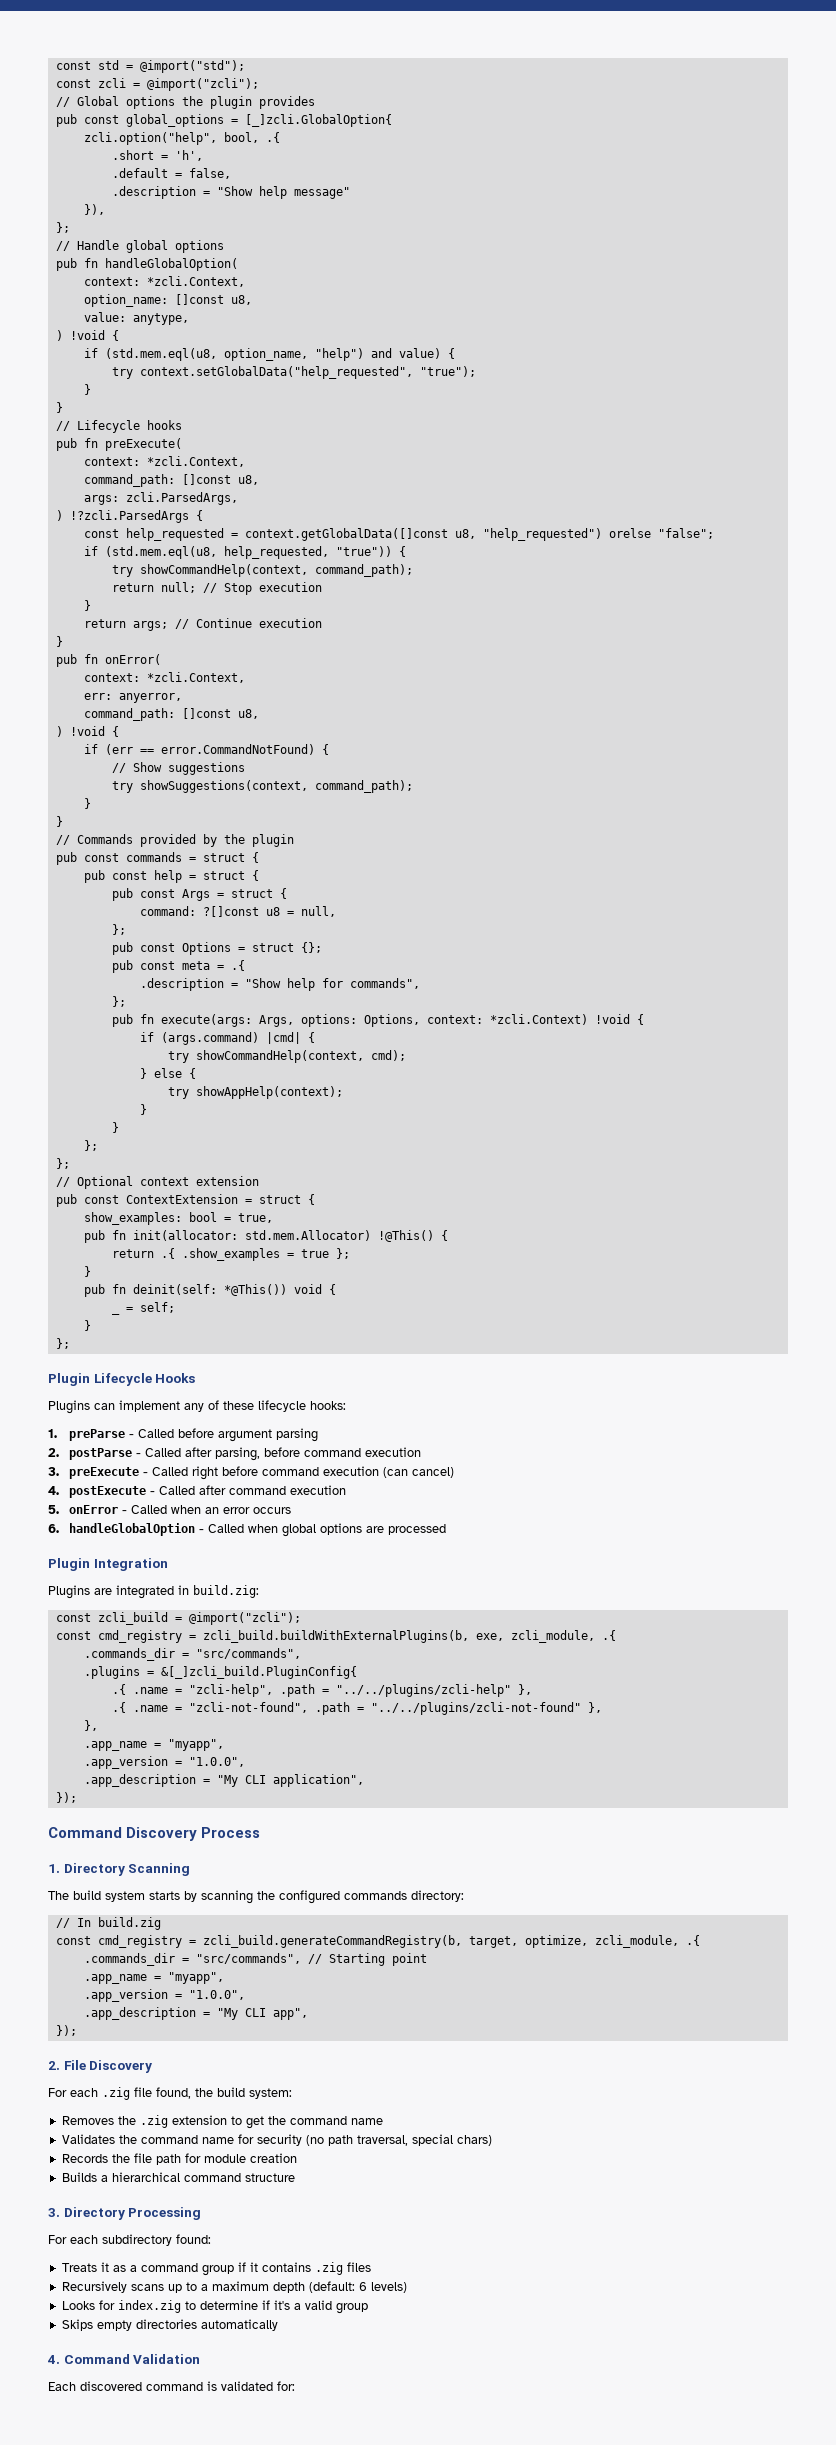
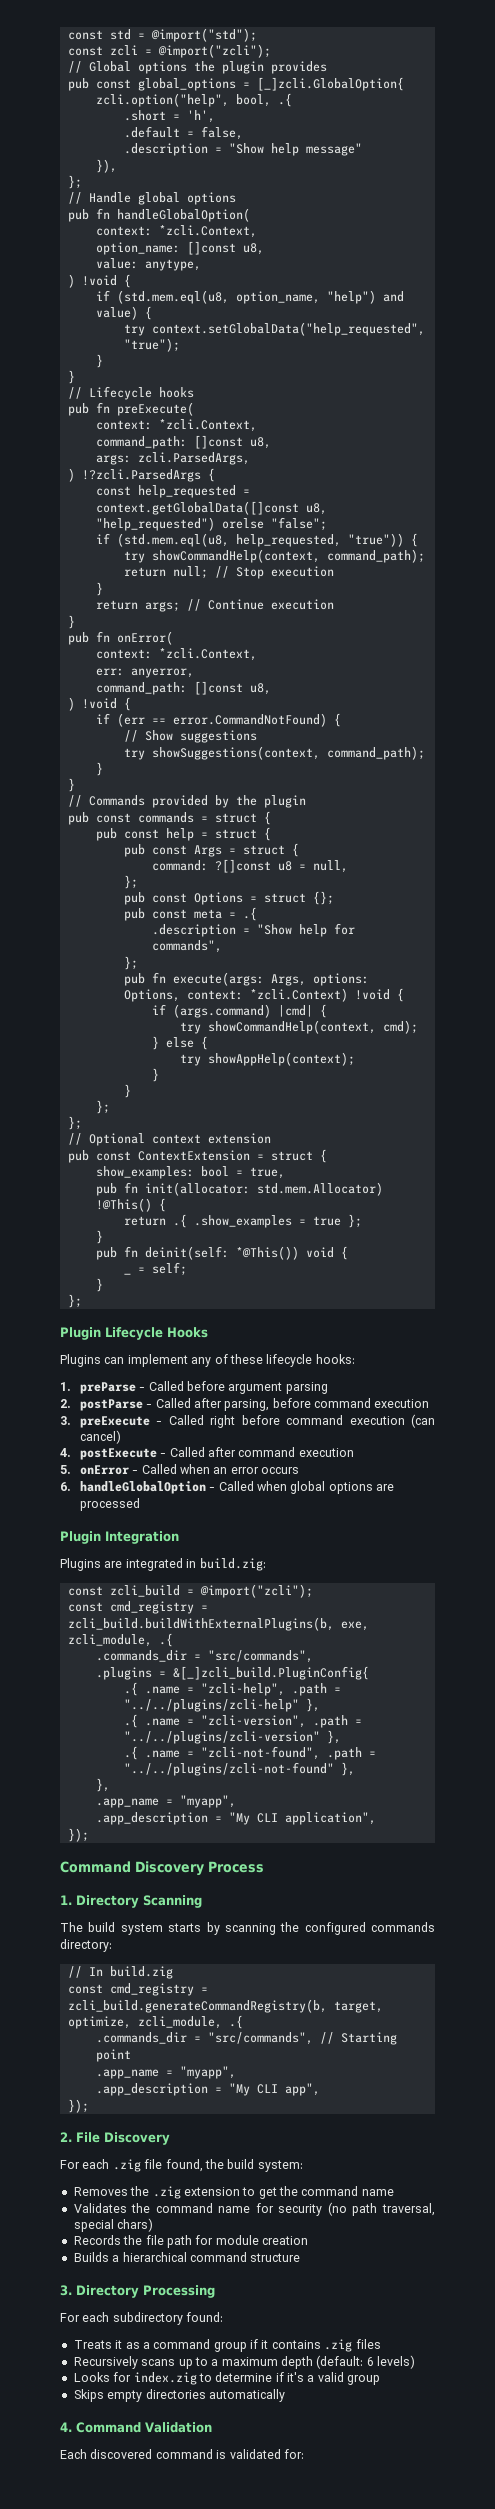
(532, 1689) none -> [123,1714,362,1728] [123,1730,341,1744] // .{ .name = "zcli-version", .path = "../../plugins/zcli-version" },
[83,1756,245,1769] // .app_version = "1.0.0", -> (236, 1801) none
[83,1989,245,2002] // .app_version = "1.0.0", -> (236, 2072) none

